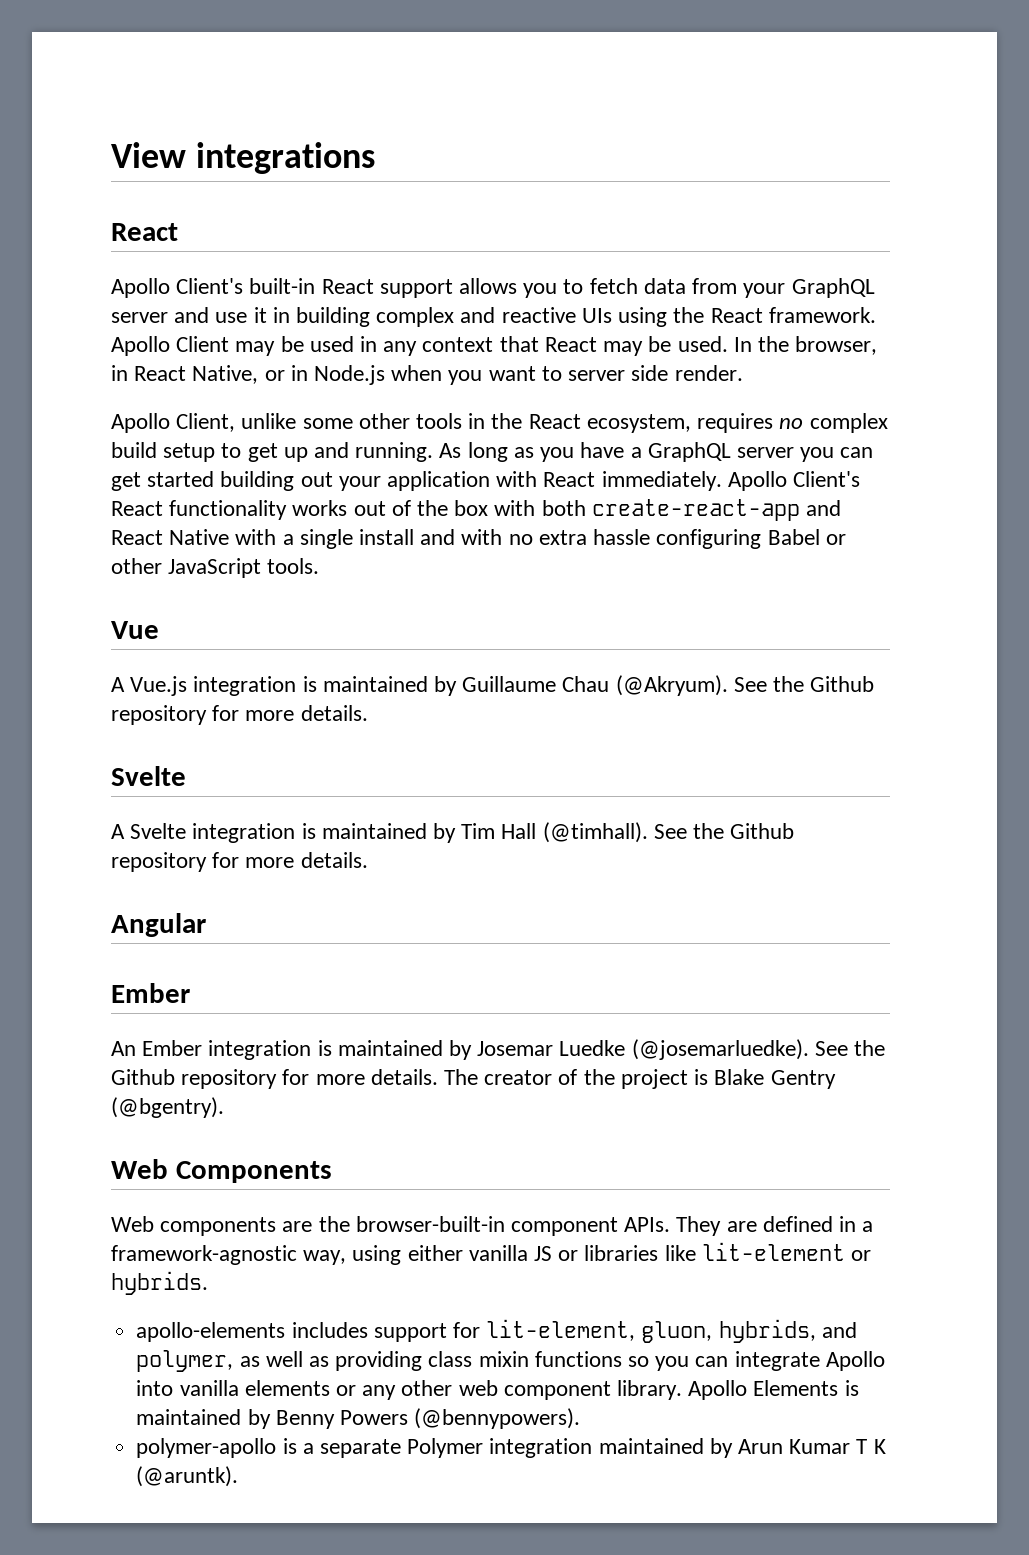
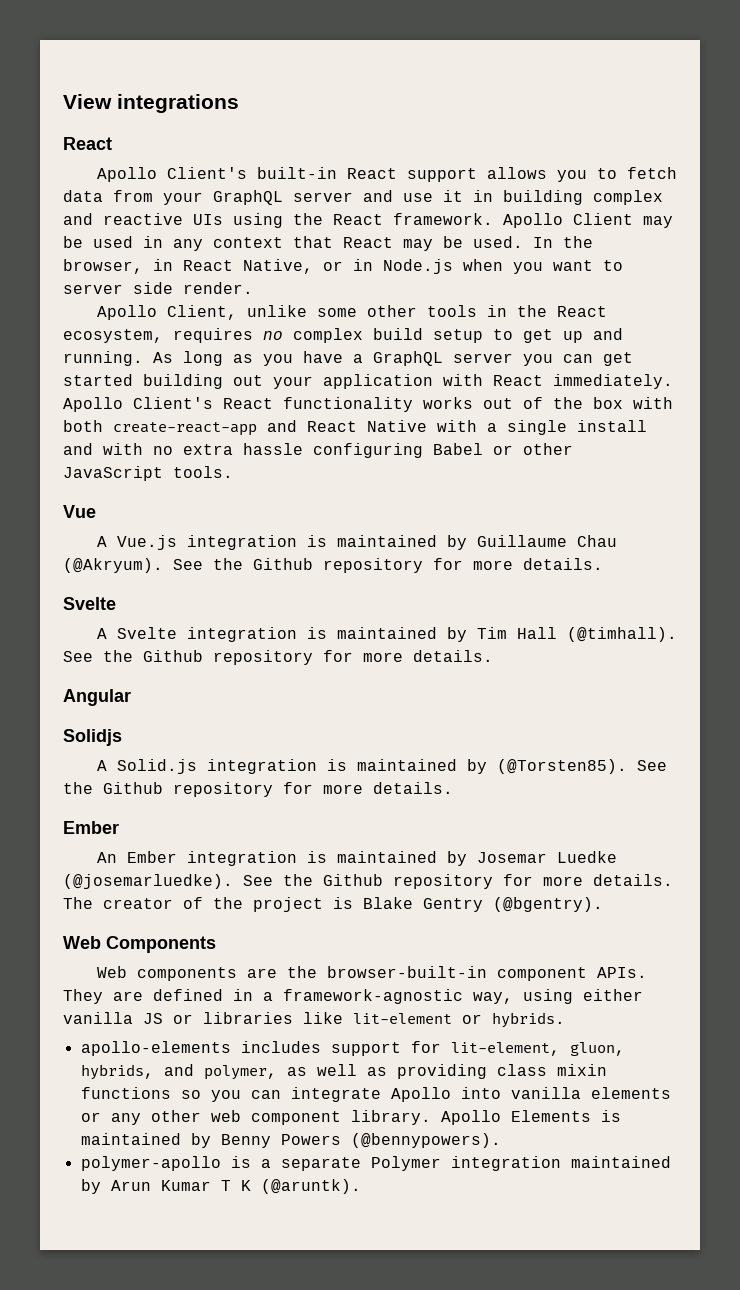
(206, 925) none -> [63,729,122,746] [96,759,667,774] [63,782,453,797] // Solidjs // A Solid.js integration is maintained by (@Torsten85). See the Github repository for more details.

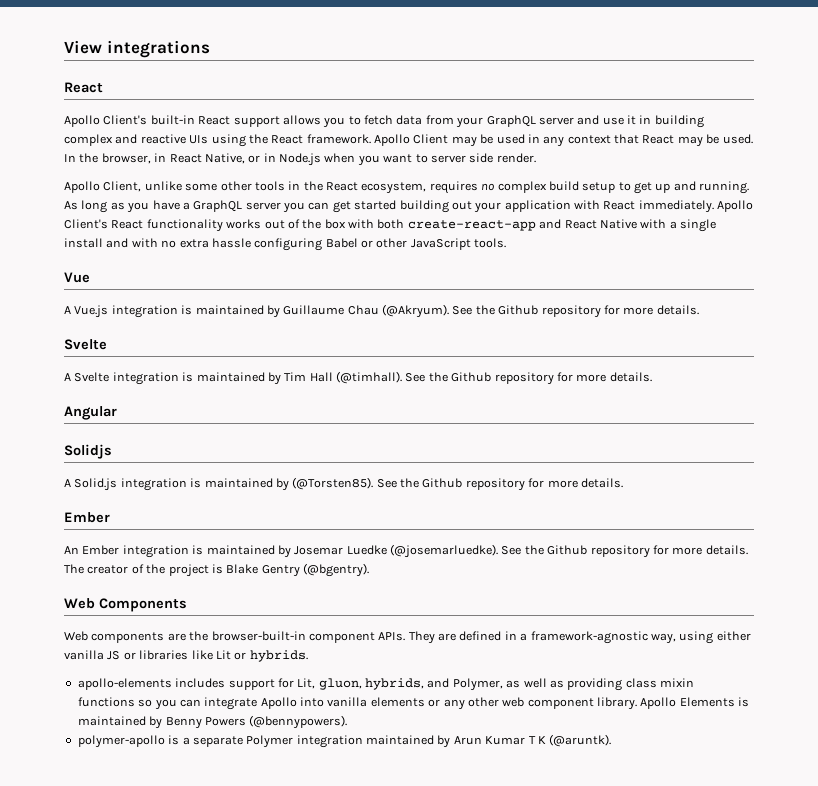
[353,1013,452,1024] lit-element -> [215,650,231,660] Lit
[450,1042,560,1056] lit-element, -> [297,678,316,689] Lit,
[203,1065,277,1080] polymer, -> [452,678,503,691] Polymer,

